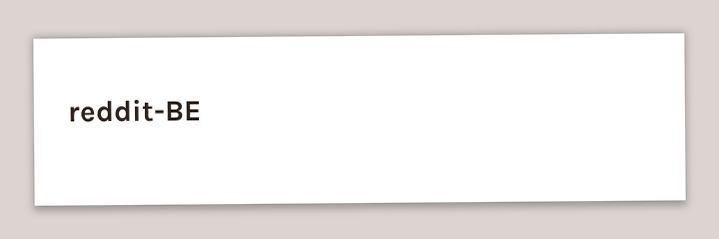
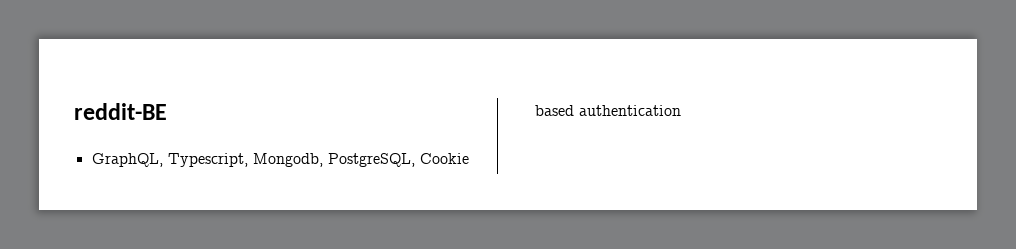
(202, 111) none -> [91,153,469,167] [534,105,681,116] // GraphQL, Typescript, Mongodb, PostgreSQL, Cookie based authentication

